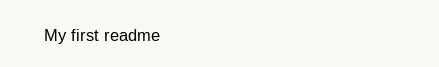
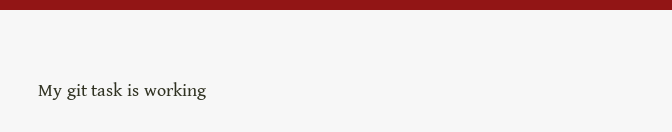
[71,29,160,41] first readme -> [66,82,206,100] git task is working

